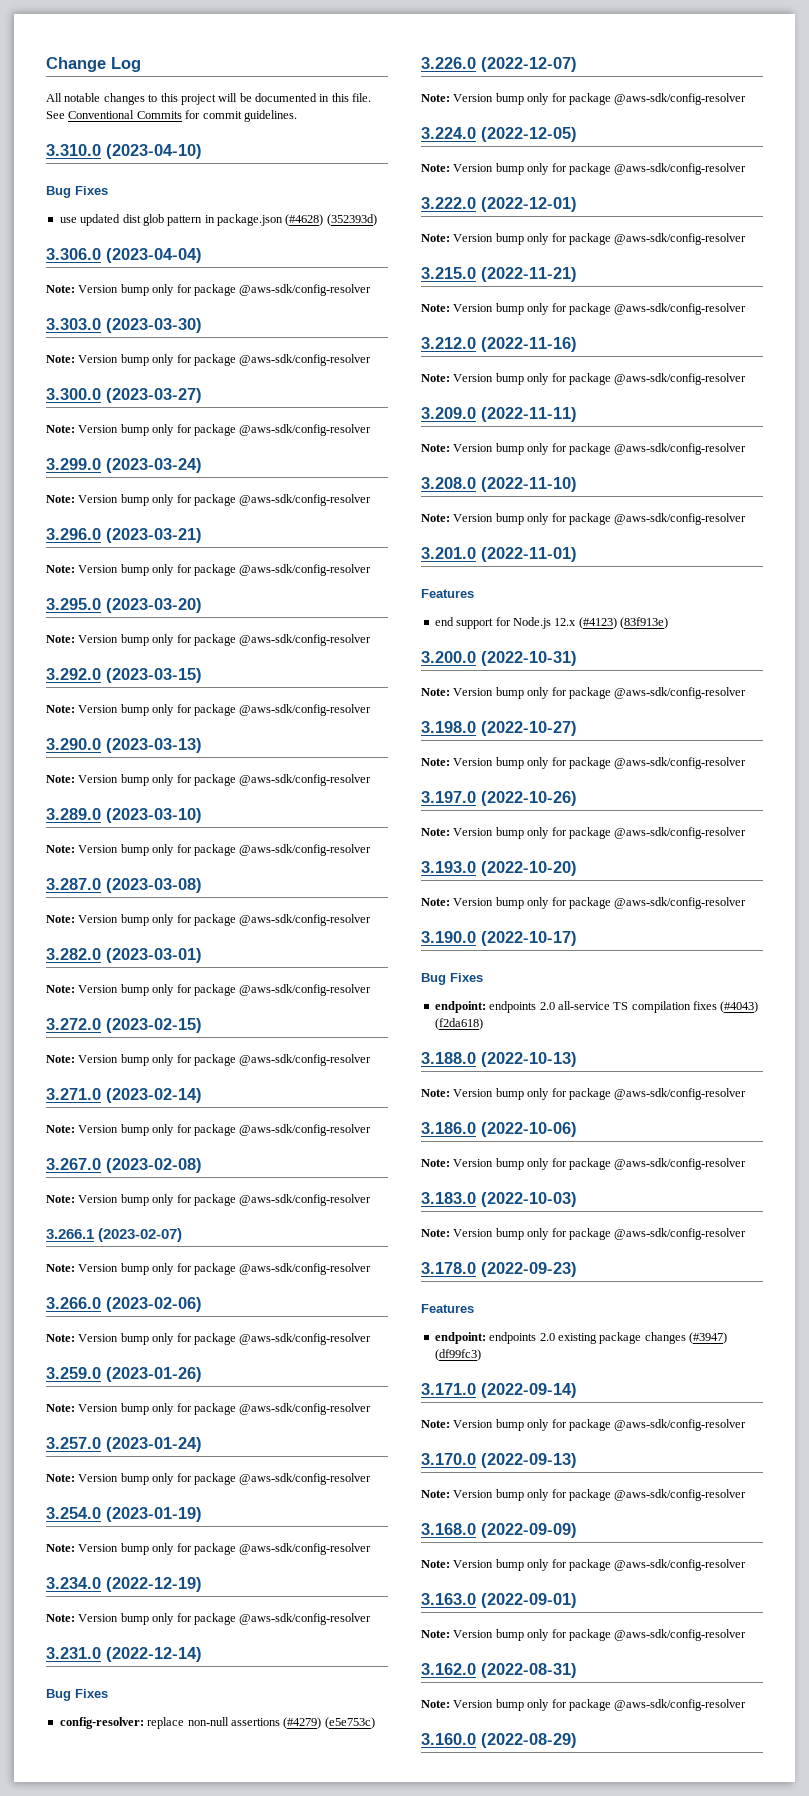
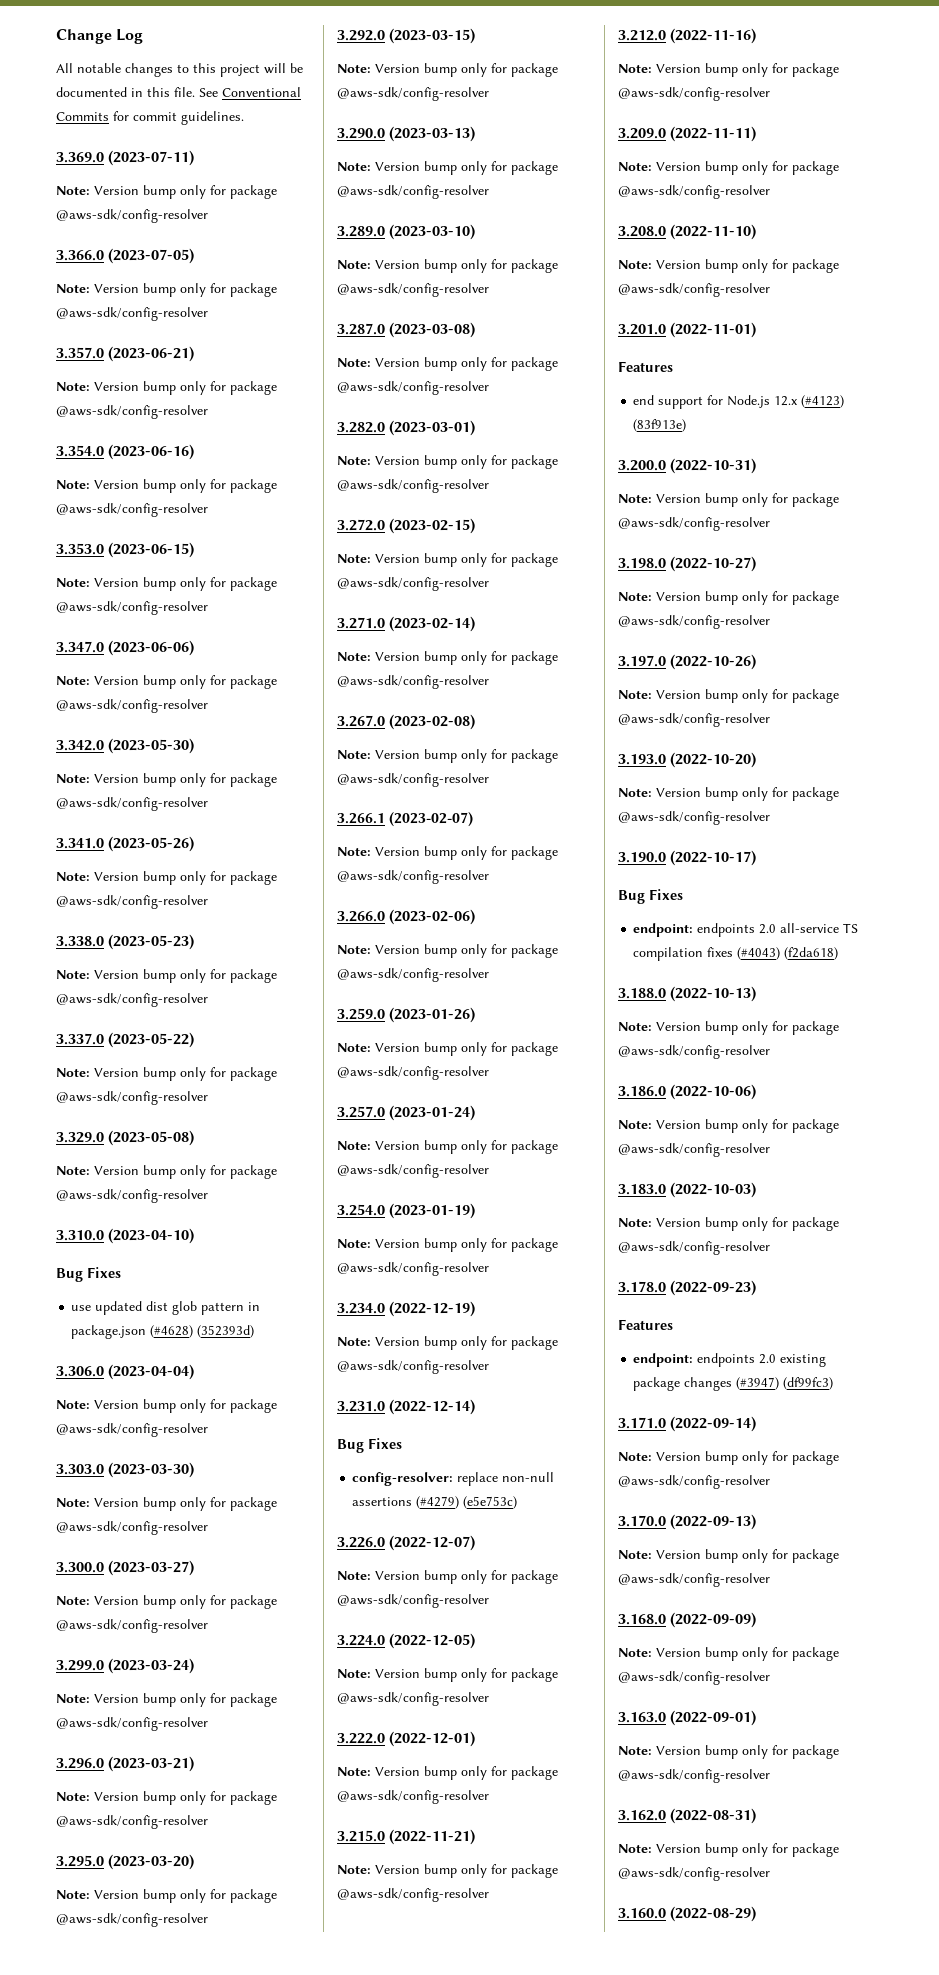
(297, 116) none -> [56,150,195,166] [56,185,277,199] [56,209,208,223] [56,248,195,264] [56,283,277,297] [56,307,208,321] [56,346,195,362] [56,381,277,395] [56,405,208,419] [56,444,195,460] [56,479,277,493] [56,503,208,517] [56,542,195,558] [56,577,277,591] [56,601,208,615] [56,640,195,656] [56,675,277,689] [56,699,208,713] [56,738,195,754] [56,773,277,787] [56,797,208,811] [56,836,195,852] [56,871,277,885] [56,895,208,909] [56,934,195,950] [56,969,277,983] [56,993,208,1007] [56,1032,195,1048] [56,1067,277,1081] [56,1091,208,1105] [56,1130,195,1146] [56,1165,277,1179] [56,1189,208,1203] // 3.369.0 (2023-07-11) // Note: Version bump only for package @aws-sdk/config-resolver // 3.366.0 (2023-07-05) // Note: Version bump only for package @aws-sdk/config-resolver // 3.357.0 (2023-06-21) // Note: Version bump only for package @aws-sdk/config-resolver // 3.354.0 (2023-06-16) // Note: Version bump only for package @aws-sdk/config-resolver // 3.353.0 (2023-06-15) // Note: Version bump only for package @aws-sdk/config-resolver // 3.347.0 (2023-06-06) // Note: Version bump only for package @aws-sdk/config-resolver // 3.342.0 (2023-05-30) // Note: Version bump only for package @aws-sdk/config-resolver // 3.341.0 (2023-05-26) // Note: Version bump only for package @aws-sdk/config-resolver // 3.338.0 (2023-05-23) // Note: Version bump only for package @aws-sdk/config-resolver // 3.337.0 (2023-05-22) // Note: Version bump only for package @aws-sdk/config-resolver // 3.329.0 (2023-05-08) // Note: Version bump only for package @aws-sdk/config-resolver

